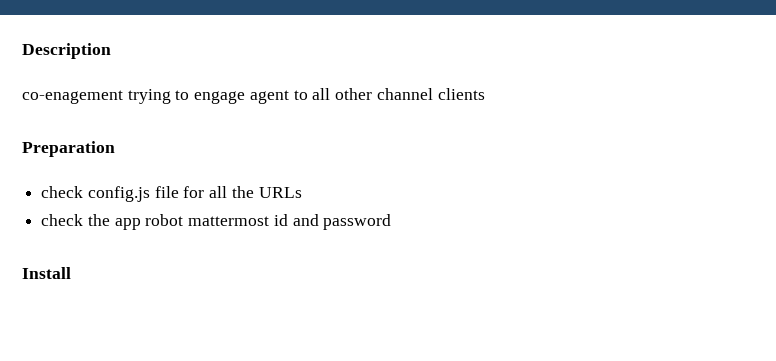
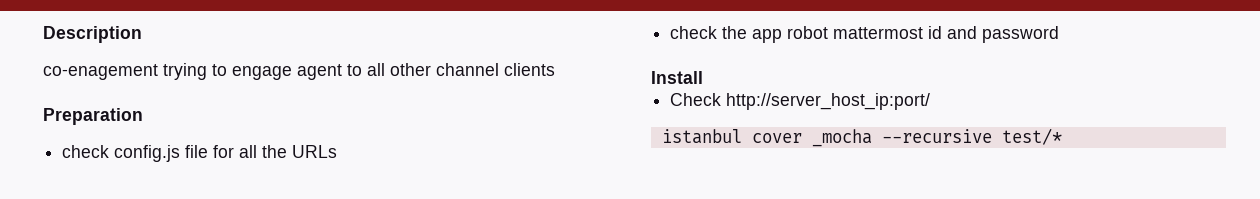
(71, 273) none -> [670,93,931,110] [661,128,1062,147] // Check http://server_host_ip:port/ // istanbul cover _mocha --recursive test/*

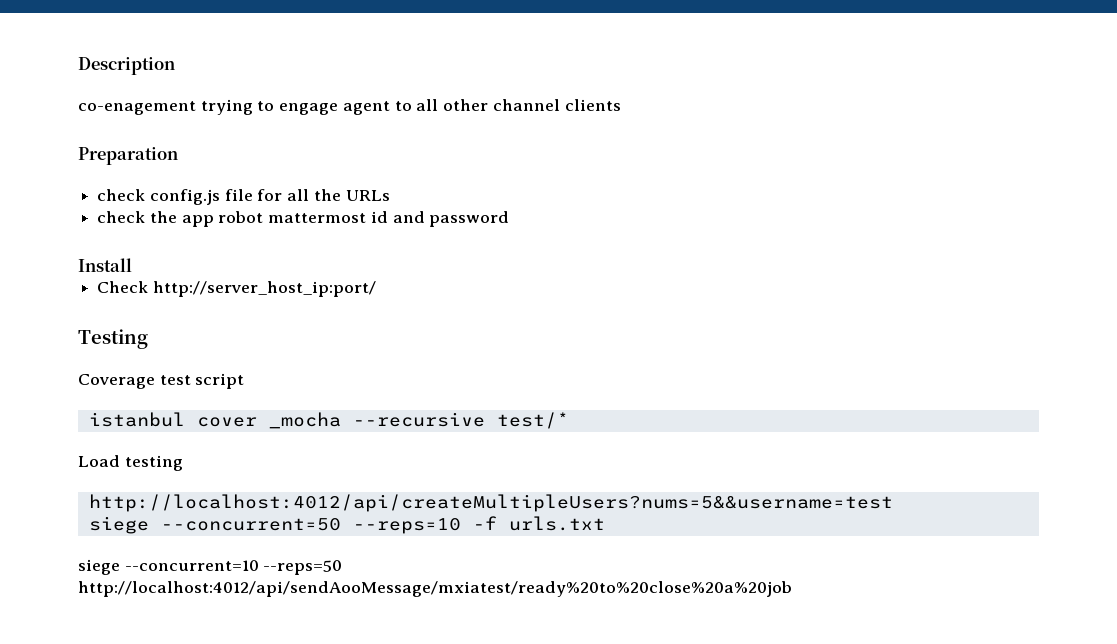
(931, 101) none -> [78,329,148,349] [78,373,245,389] // Testing // Coverage test script
(1062, 136) none -> [78,455,183,471] [88,494,893,512] [88,516,605,534] [78,559,343,575] [78,581,792,597] // Load testing // http://localhost:4012/api/createMultipleUsers?nums=5&&username=test // siege --concurrent=50 --reps=10 -f urls.txt // siege --concurrent=10 --reps=50 http://localhost:4012/api/sendAooMessage/mxiatest/ready%20to%20close%20a%20job

